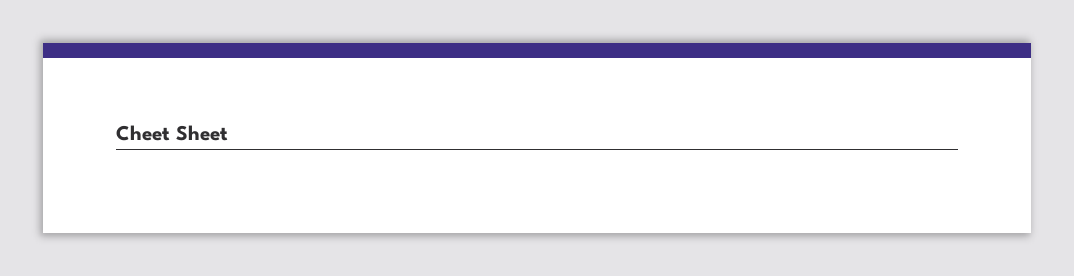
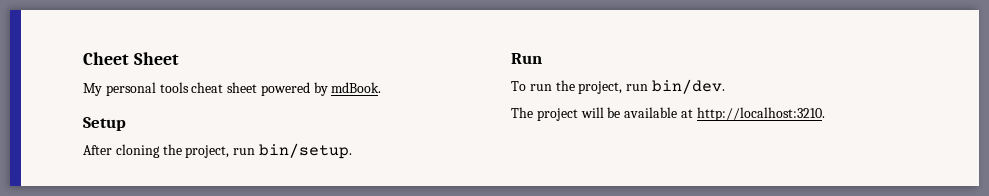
(228, 133) none -> [83,82,382,96] [83,117,126,131] [83,143,352,159] [511,53,542,64] [511,79,725,94] [511,107,825,121] // My personal tools cheat sheet powered by mdBook. // Setup // After cloning the project, run bin/setup. // Run // To run the project, run bin/dev. // The project will be available at http://localhost:3210.

